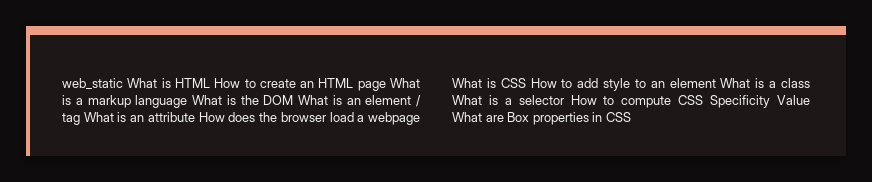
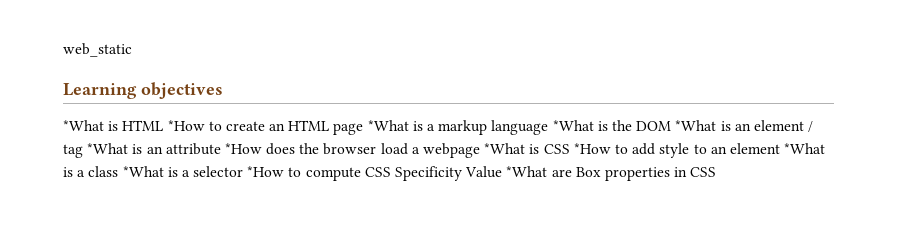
[127,78,158,88] What -> [63,82,223,99] [63,120,104,131] // Learning objectives // *What
[214,78,241,88] How -> [167,120,205,131] *How
[390,78,421,88] What -> [367,120,409,131] *What
[192,95,222,105] What -> [552,120,594,131] *What
[298,95,328,105] What -> [675,120,717,131] *What
[83,112,114,122] What -> [87,143,129,154] *What
[198,112,225,122] How -> [224,143,262,154] *How
[452,78,482,88] What -> [484,143,526,154] *What
[530,78,557,88] How -> [573,143,611,154] *How
[720,78,751,88] What -> [784,143,826,154] *What
[452,95,482,105] What -> [122,166,164,177] *What
[570,95,597,105] How -> [247,166,285,177] *How
[452,112,482,122] What -> [506,166,548,177] *What

